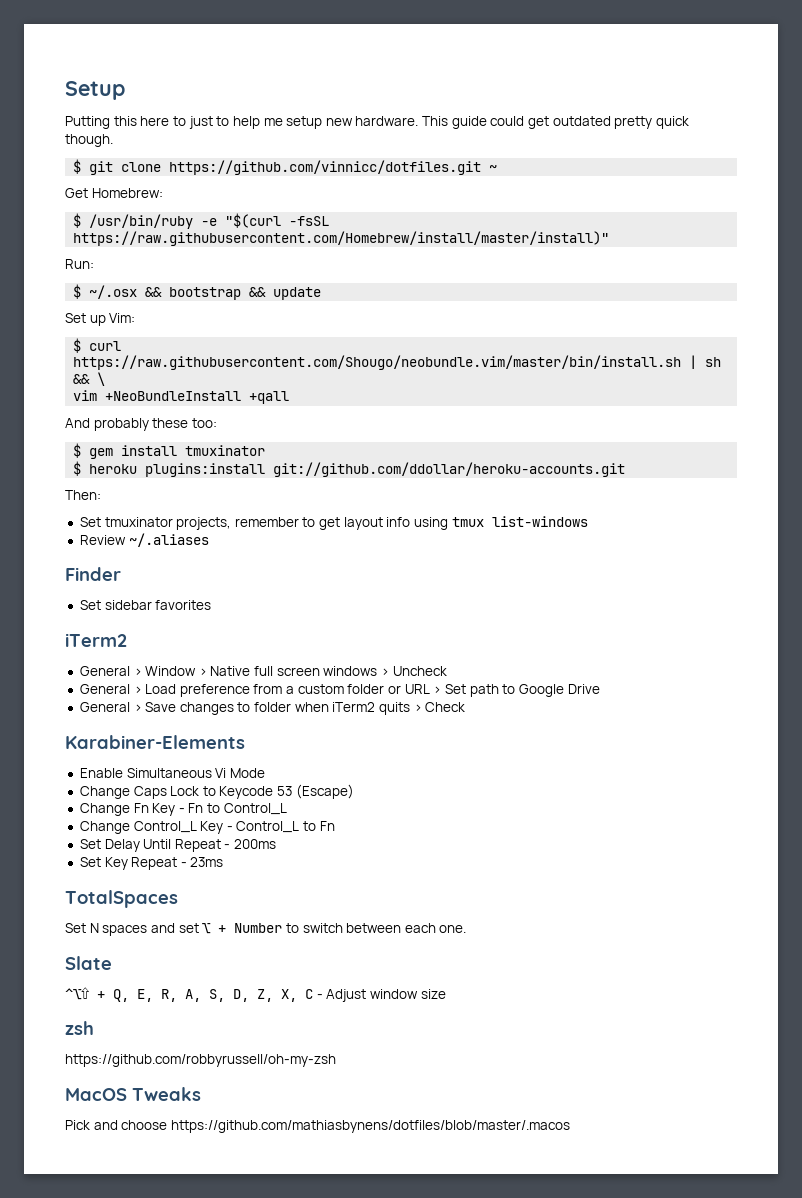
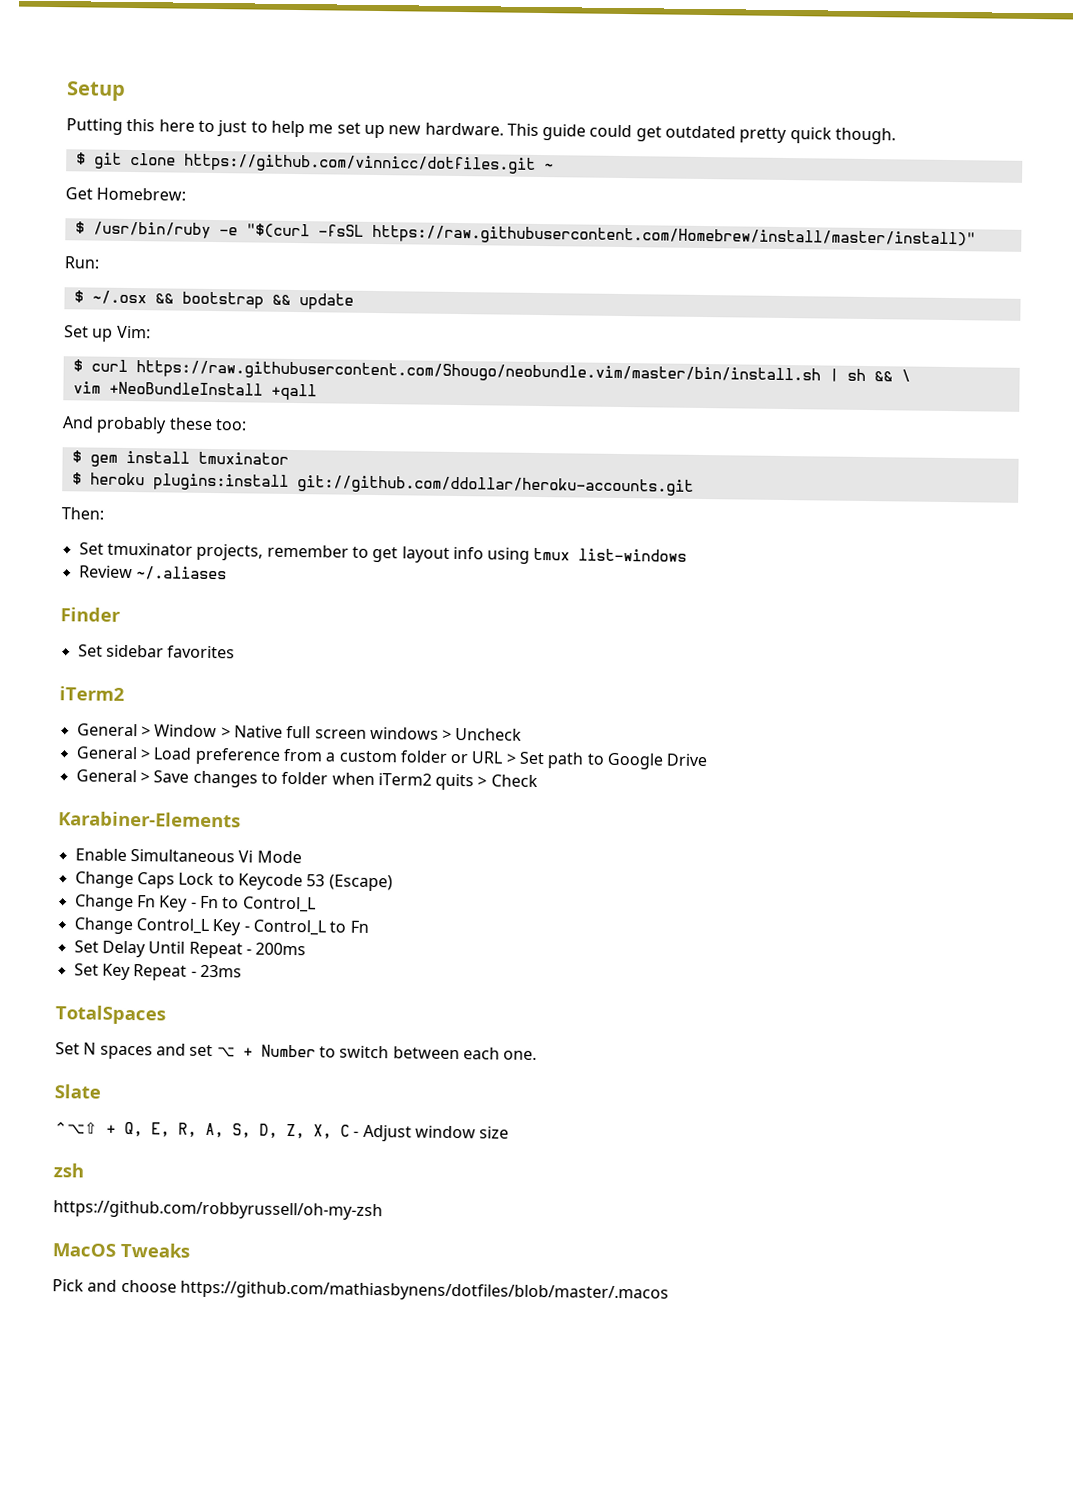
[286,116,323,129] setup -> [336,122,385,139] set up

